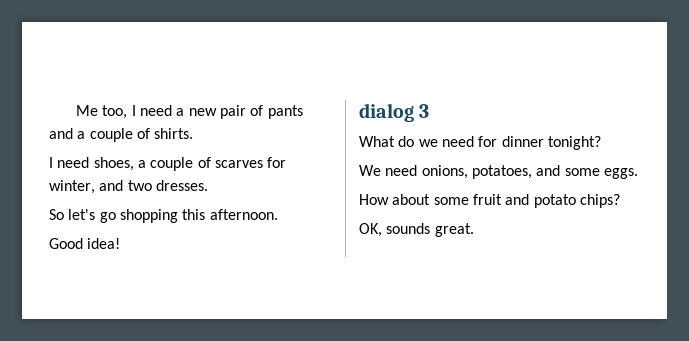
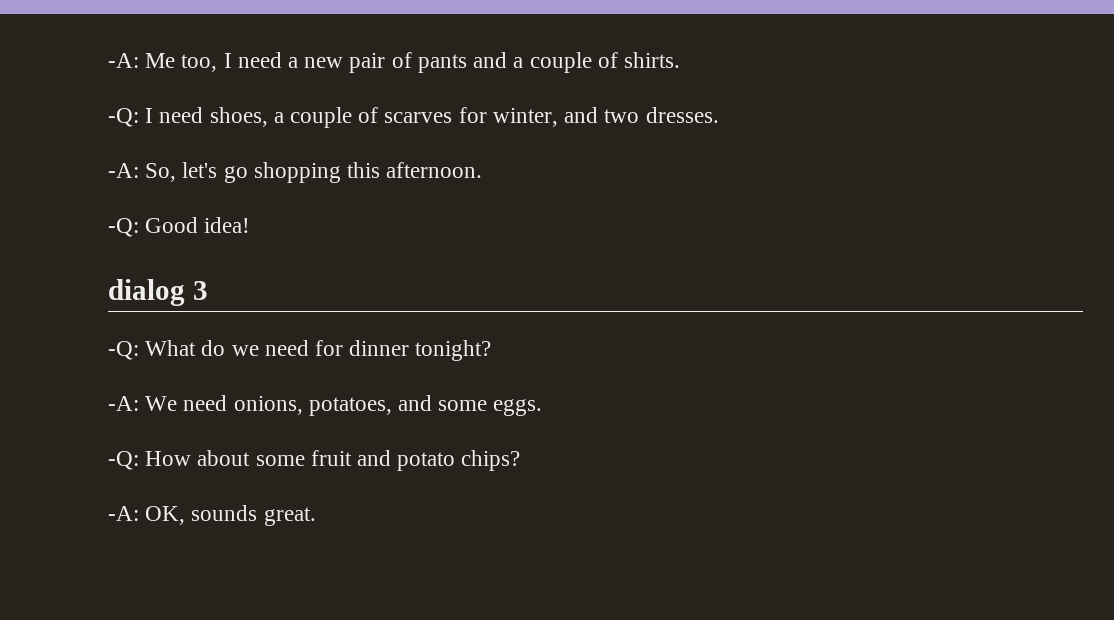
(76, 110) none -> [108,53,139,68] -A:
(194, 133) none -> [108,108,139,127] -Q:
[49,209,64,220] So -> [108,163,177,182] -A: So,
(278, 214) none -> [108,218,139,237] -Q:
(430, 111) none -> [108,341,139,360] -Q:
(601, 143) none -> [108,396,139,411] -A:
(638, 173) none -> [108,451,139,470] -Q:
(620, 201) none -> [108,506,139,521] -A:

